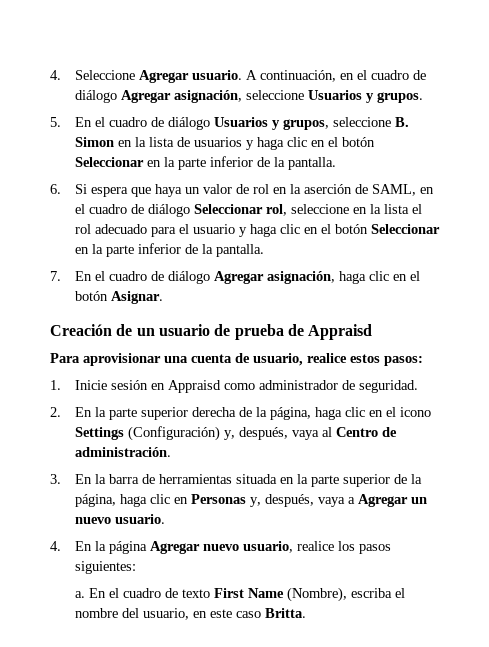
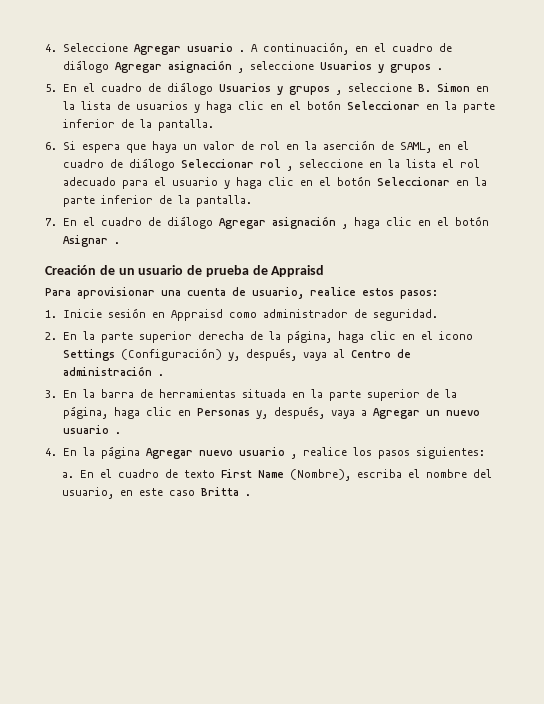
[191,70,242,80] usuario. -> [186,43,245,52] usuario .
[173,90,242,103] asignación, -> [167,60,244,73] asignación ,
[376,92,423,103] grupos. -> [389,64,443,73] grupos .
[282,119,329,130] grupos, -> [288,86,342,95] grupos ,
[265,204,287,216] rol, -> [259,159,293,171] rol ,
[266,271,420,284] [74,291,163,304] asignación, haga clic en el botón Asignar. -> [271,216,489,229] [62,235,120,247] asignación , haga clic en el botón Asignar .
[74,447,171,457] administración. -> [62,366,164,376] administración .
[114,514,165,524] usuario. -> [62,425,121,434] usuario .
[242,541,293,553] usuario, -> [238,447,297,459] usuario ,
[264,608,306,618] Britta. -> [200,487,251,496] Britta .

